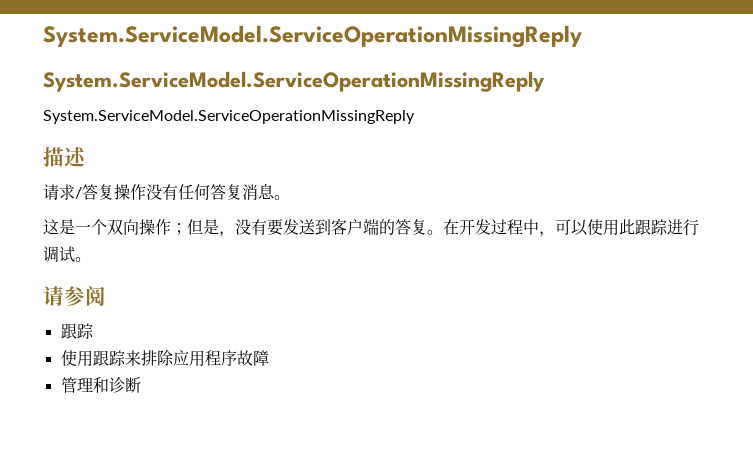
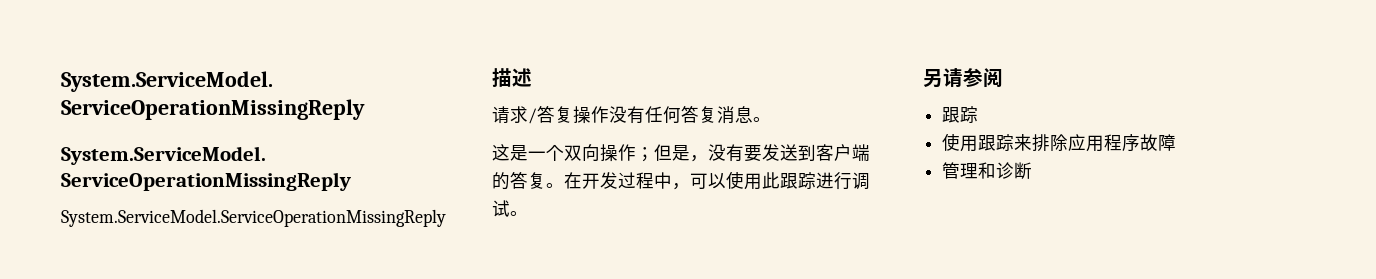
(91, 259) none -> [923,69,943,88] 另

